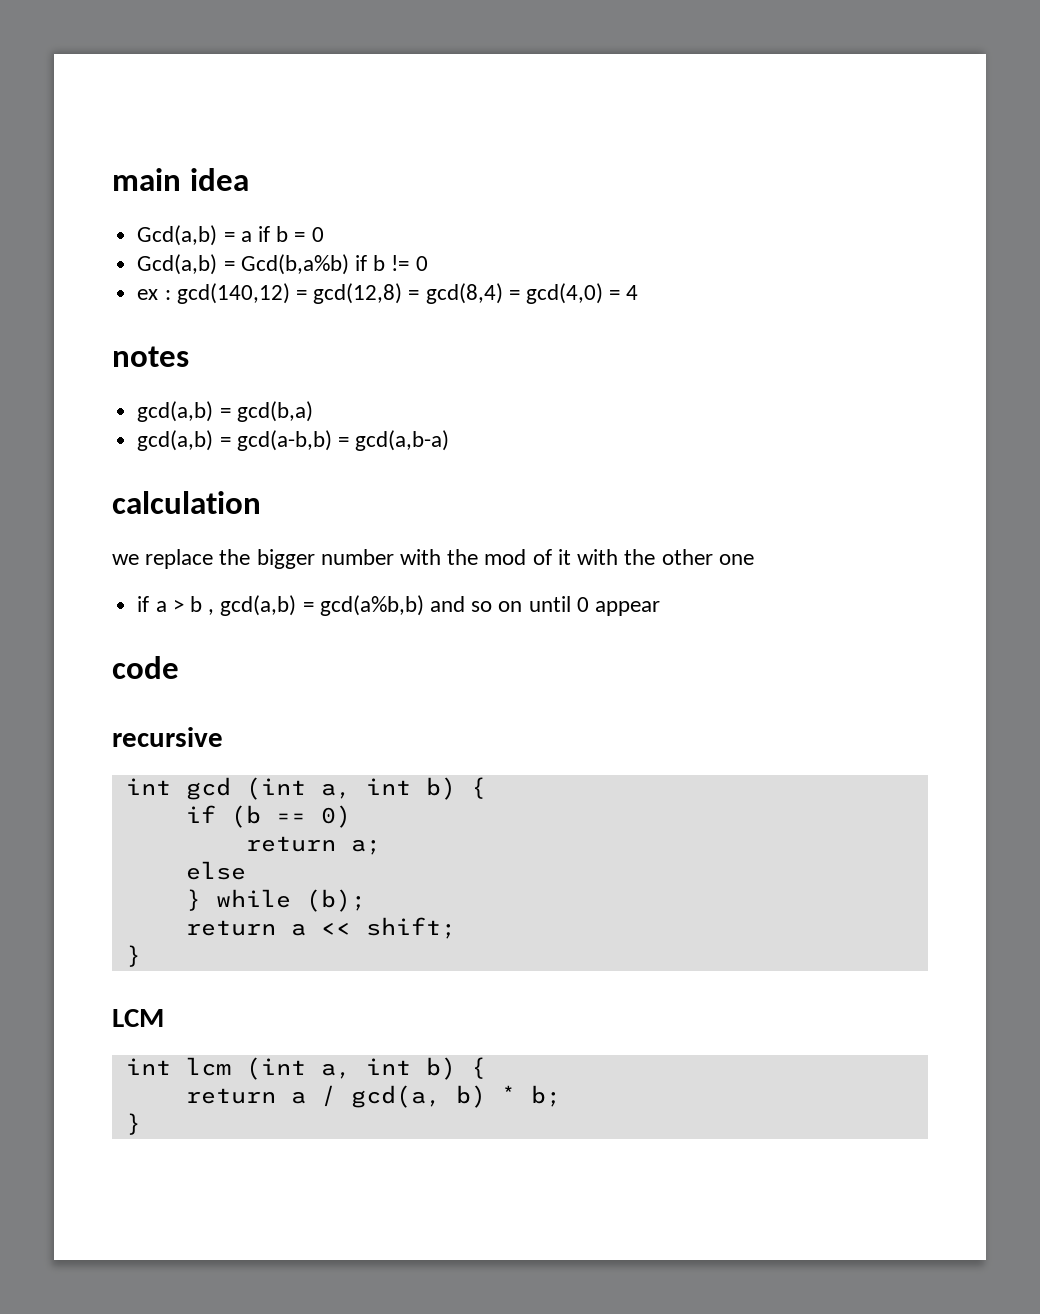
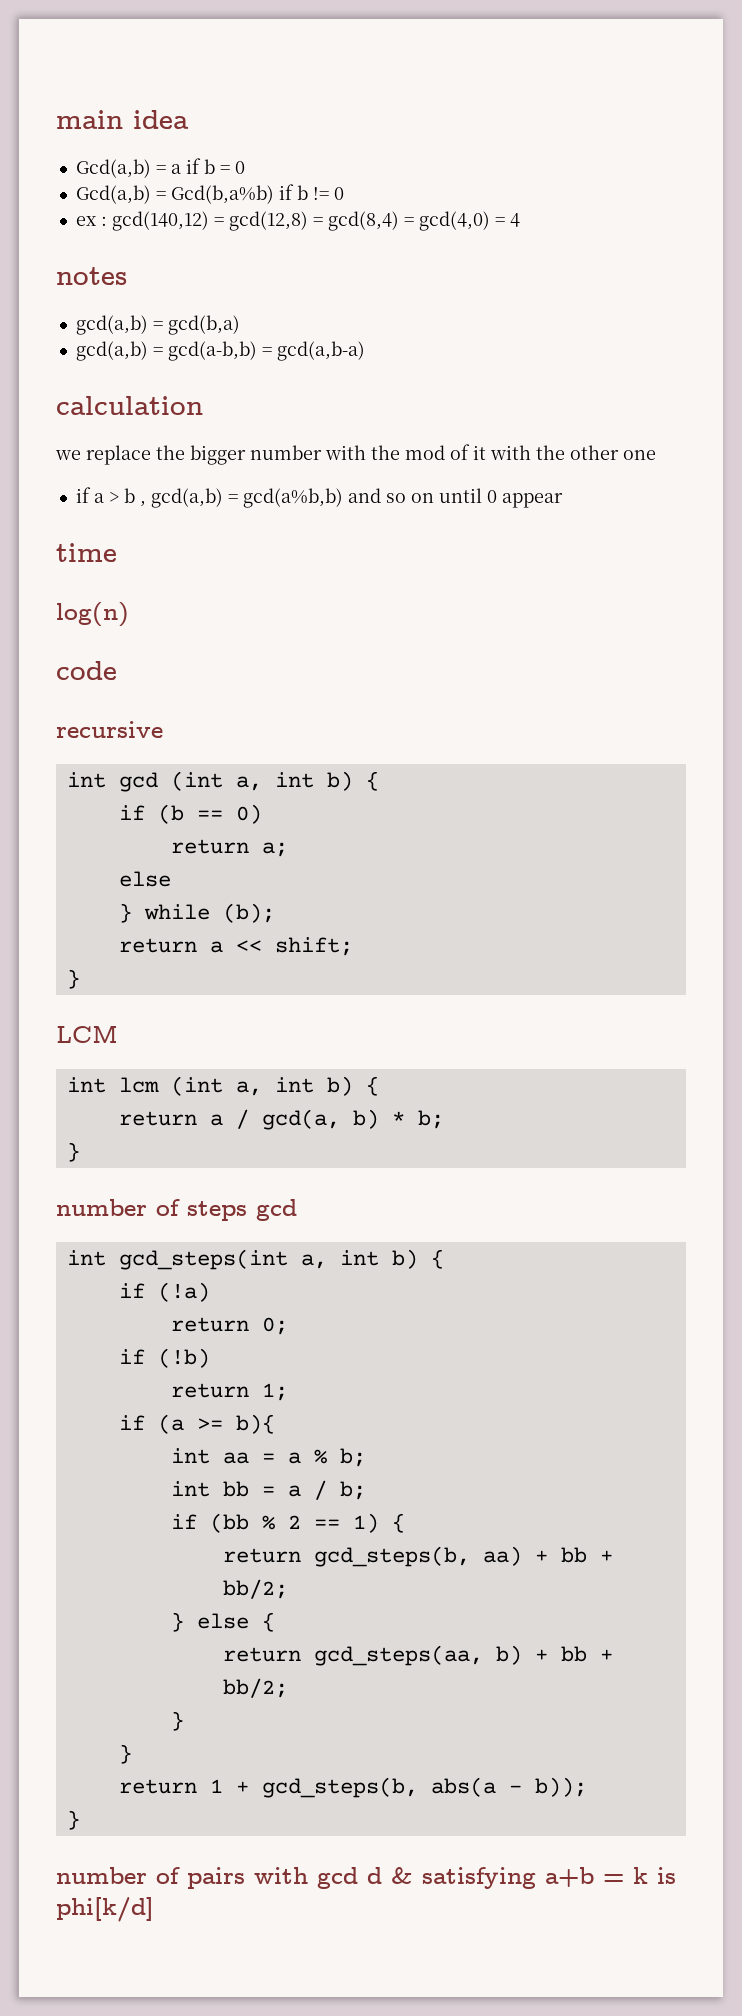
(661, 608) none -> [56,543,117,562] [56,602,129,627] // time // log(n)
(141, 1124) none -> [56,1199,297,1221] [66,1249,444,1270] [118,1282,210,1302] [170,1317,288,1335] [118,1348,210,1368] [170,1383,288,1401] [118,1414,275,1434] [170,1448,366,1467] [170,1480,366,1500] [170,1513,405,1533] [222,1546,613,1567] [222,1579,288,1599] [170,1612,275,1632] [222,1645,613,1666] [222,1678,288,1698] [170,1711,184,1731] [118,1744,132,1764] [118,1777,587,1798] [66,1810,80,1830] [56,1867,676,1889] [56,1897,154,1922] // number of steps gcd // int gcd_steps(int a, int b) { // if (!a) // return 0; // if (!b) // return 1; // if (a >= b){ // int aa = a % b; // int bb = a / b; // if (bb % 2 == 1) { // return gcd_steps(b, aa) + bb + bb/2; // } else { // return gcd_steps(aa, b) + bb + bb/2; // } // } // return 1 + gcd_steps(b, abs(a - b)); // } // number of pairs with gcd d & satisfying a+b = k is phi[k/d]

